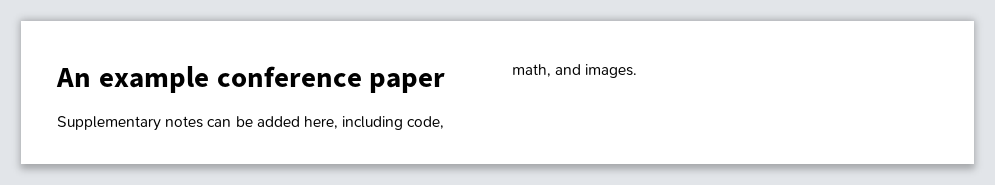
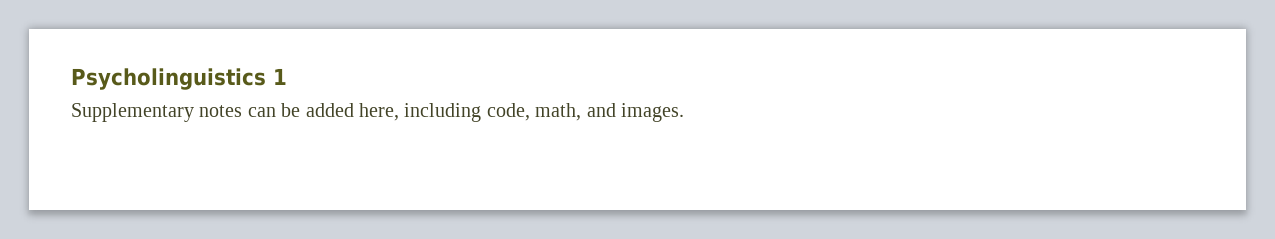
[56,66,446,93] An example conference paper -> [71,68,287,90] Psycholinguistics 1

